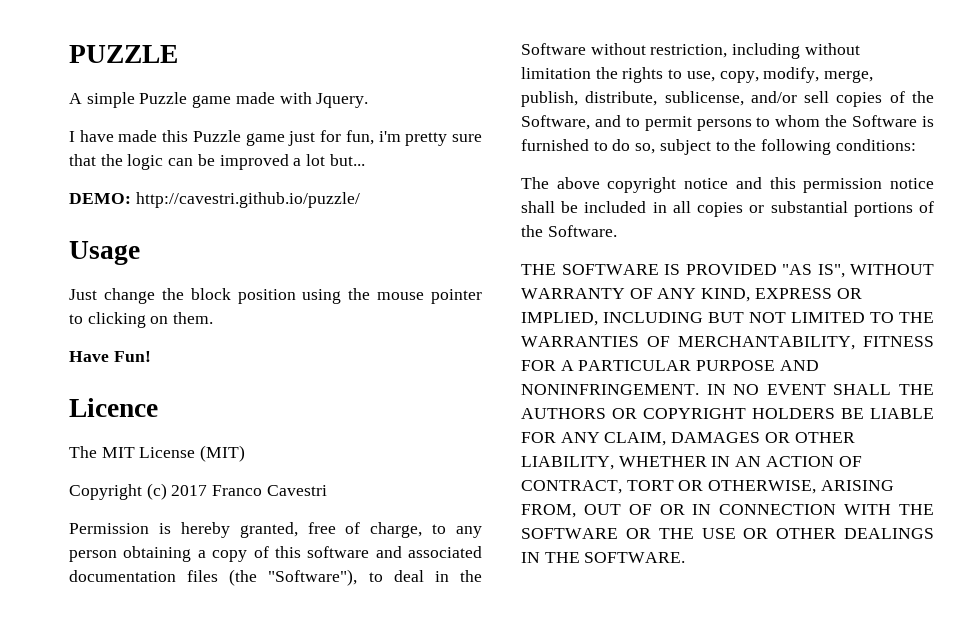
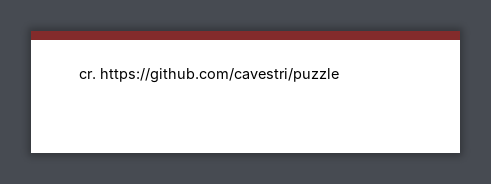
[69,45,178,63] [69,92,369,108] [69,130,482,146] [69,154,365,170] [69,192,360,208] [69,241,140,265] [69,288,482,304] [69,312,214,328] [69,351,151,362] [69,398,158,417] [69,445,246,462] [69,483,327,500] [69,522,482,538] [69,546,482,562] [69,569,483,586] [521,43,860,59] [521,67,874,83] [521,91,934,107] [521,115,934,131] [521,139,916,155] [521,177,934,193] [521,201,934,217] [521,225,617,237] [521,264,934,278] [521,288,862,302] [521,312,934,326] [521,336,934,350] [521,360,819,371] [521,384,934,395] [521,408,934,419] [521,432,855,446] [521,456,862,470] [521,480,894,494] [521,504,934,518] [521,528,934,539] [521,552,686,563] PUZZLE // A simple Puzzle game made with Jquery. // I have made this Puzzle game just for fun, i'm pretty sure that the logic can be improved a lot but... // DEMO: http://cavestri.github.io/puzzle/ // Usage // Just change the block position using the mouse pointer to clicking on them. // Have Fun! // Licence // The MIT License (MIT) // Copyright (c) 2017 Franco Cavestri // Permission is hereby granted, free of charge, to any person obtaining a copy of this software and associated documentation files (the "Software"), to deal in the Software without restriction, including without limitation the rights to use, copy, modify, merge, publish, distribute, sublicense, and/or sell copies of the Software, and to permit persons to whom the Software is furnished to do so, subject to the following conditions: // The above copyright notice and this permission notice shall be included in all copies or substantial portions of the Software. // THE SOFTWARE IS PROVIDED "AS IS", WITHOUT WARRANTY OF ANY KIND, EXPRESS OR IMPLIED, INCLUDING BUT NOT LIMITED TO THE WARRANTIES OF MERCHANTABILITY, FITNESS FOR A PARTICULAR PURPOSE AND NONINFRINGEMENT. IN NO EVENT SHALL THE AUTHORS OR COPYRIGHT HOLDERS BE LIABLE FOR ANY CLAIM, DAMAGES OR OTHER LIABILITY, WHETHER IN AN ACTION OF CONTRACT, TORT OR OTHERWISE, ARISING FROM, OUT OF OR IN CONNECTION WITH THE SOFTWARE OR THE USE OR OTHER DEALINGS IN THE SOFTWARE. -> [79,68,339,83] cr. https://github.com/cavestri/puzzle

